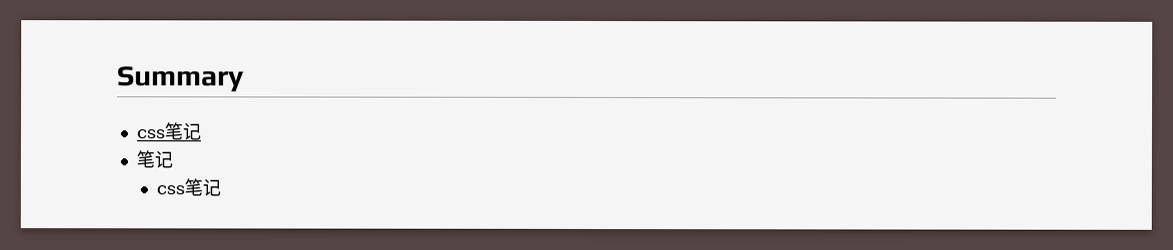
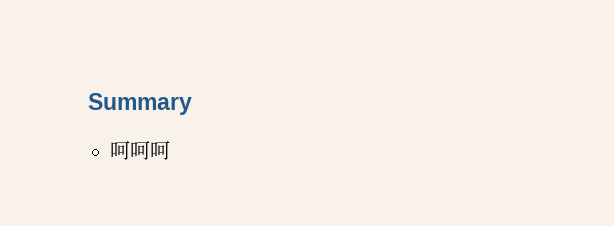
[135,122,202,141] [135,150,173,169] [156,178,222,197] css笔记 // 笔记 // css笔记 -> [110,141,170,160] 呵呵呵

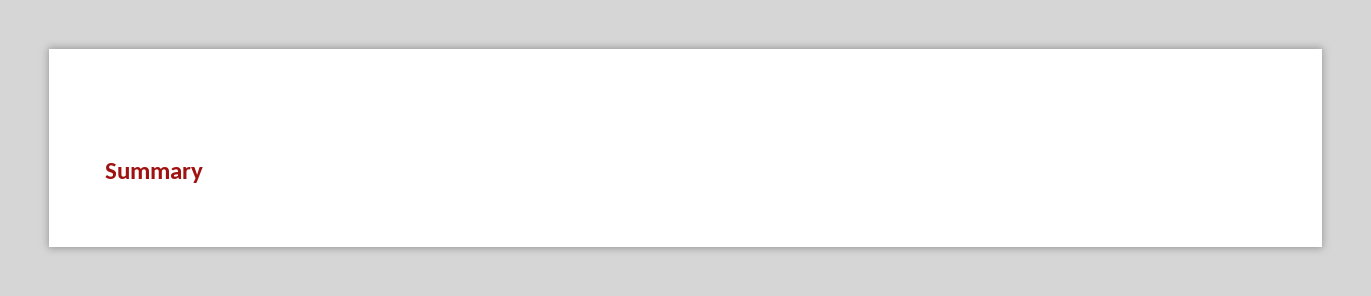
[110,141,170,160] // 呵呵呵 -> (203, 173) none

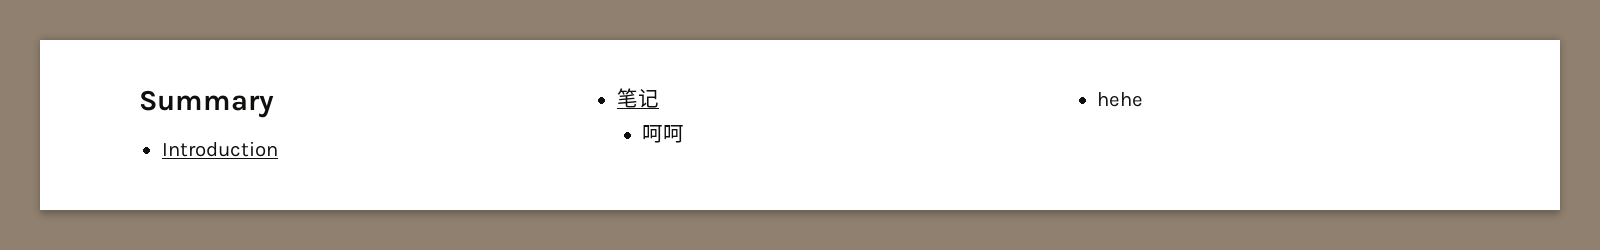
(203, 173) none -> [161,141,278,157] [616,88,659,108] [642,125,685,143] [1097,92,1144,107] // Introduction // 笔记 // 呵呵 // hehe

